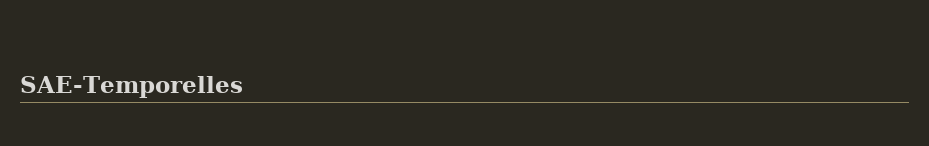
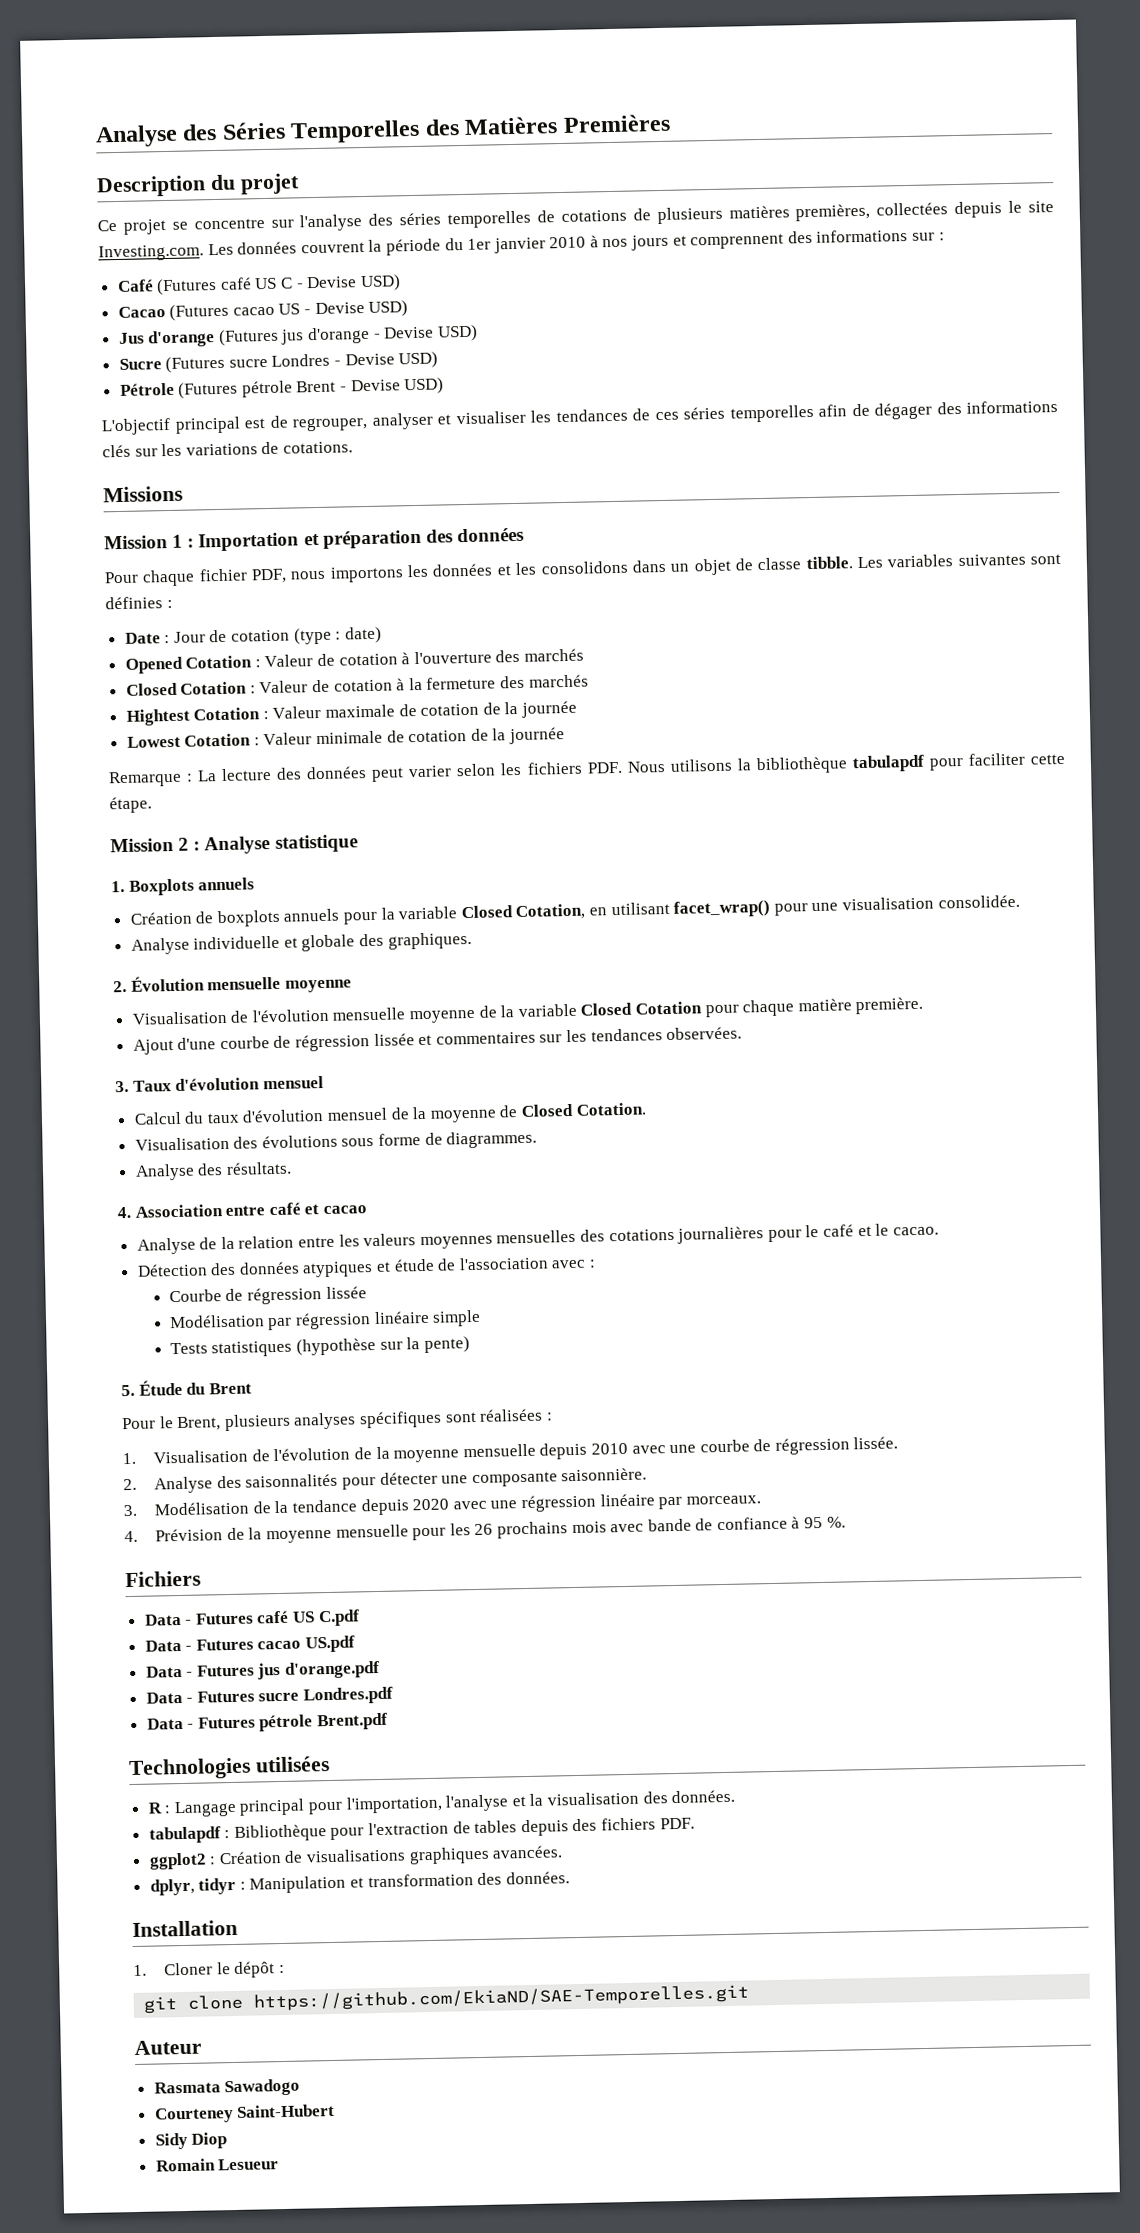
[20,76,243,98] SAE-Temporelles -> [95,113,671,148] [96,173,300,198] [97,200,1055,235] [98,228,945,262] [116,274,401,296] [117,300,409,321] [118,324,478,348] [118,351,439,374] [119,377,445,399] [101,399,1058,436] [102,441,353,458] [103,485,183,503] [104,527,524,552] [104,553,1062,587] [105,596,173,610] [124,626,382,645] [124,648,585,674] [125,674,589,696] [125,700,578,726] [126,727,566,748] [108,752,1065,788] [109,796,152,814] [110,834,358,855] [111,877,256,896] [129,894,1020,928] [130,931,472,955] [113,975,352,993] [131,996,924,1025] [132,1026,743,1055] [115,1075,324,1093] [133,1102,646,1125] [134,1130,538,1151] [134,1161,292,1181] [117,1202,367,1219] [136,1223,939,1255] [136,1256,597,1278] [168,1286,367,1305] [168,1309,482,1331] [169,1336,470,1358] [121,1379,252,1397] [122,1408,553,1432] [122,1436,899,1465] [123,1467,648,1494] [123,1493,761,1517] [124,1516,846,1544] [125,1570,201,1588] [143,1609,360,1627] [144,1635,356,1653] [145,1660,381,1680] [145,1686,394,1705] [146,1712,389,1732] [128,1756,330,1781] [147,1789,736,1818] [148,1817,695,1844] [148,1845,563,1870] [149,1871,570,1896] [132,1919,238,1938] [133,1961,285,1978] [143,1984,750,2014] [134,2039,202,2056] [153,2078,301,2097] [153,2103,336,2124] [154,2132,228,2150] [155,2158,280,2172] Analyse des Séries Temporelles des Matières Premières // Description du projet // Ce projet se concentre sur l'analyse des séries temporelles de cotations de plusieurs matières premières, collectées depuis le site Investing.com. Les données couvrent la période du 1er janvier 2010 à nos jours et comprennent des informations sur : // Café (Futures café US C - Devise USD) // Cacao (Futures cacao US - Devise USD) // Jus d'orange (Futures jus d'orange - Devise USD) // Sucre (Futures sucre Londres - Devise USD) // Pétrole (Futures pétrole Brent - Devise USD) // L'objectif principal est de regrouper, analyser et visualiser les tendances de ces séries temporelles afin de dégager des informations clés sur les variations de cotations. // Missions // Mission 1 : Importation et préparation des données // Pour chaque fichier PDF, nous importons les données et les consolidons dans un objet de classe tibble. Les variables suivantes sont définies : // Date : Jour de cotation (type : date) // Opened Cotation : Valeur de cotation à l'ouverture des marchés // Closed Cotation : Valeur de cotation à la fermeture des marchés // Hightest Cotation : Valeur maximale de cotation de la journée // Lowest Cotation : Valeur minimale de cotation de la journée // Remarque : La lecture des données peut varier selon les fichiers PDF. Nous utilisons la bibliothèque tabulapdf pour faciliter cette étape. // Mission 2 : Analyse statistique // 1. Boxplots annuels // Création de boxplots annuels pour la variable Closed Cotation, en utilisant facet_wrap() pour une visualisation consolidée. // Analyse individuelle et globale des graphiques. // 2. Évolution mensuelle moyenne // Visualisation de l'évolution mensuelle moyenne de la variable Closed Cotation pour chaque matière première. // Ajout d'une courbe de régression lissée et commentaires sur les tendances observées. // 3. Taux d'évolution mensuel // Calcul du taux d'évolution mensuel de la moyenne de Closed Cotation. // Visualisation des évolutions sous forme de diagrammes. // Analyse des résultats. // 4. Association entre café et cacao // Analyse de la relation entre les valeurs moyennes mensuelles des cotations journalières pour le café et le cacao. // Détection des données atypiques et étude de l'association avec : // Courbe de régression lissée // Modélisation par régression linéaire simple // Tests statistiques (hypothèse sur la pente) // 5. Étude du Brent // Pour le Brent, plusieurs analyses spécifiques sont réalisées : // 1. Visualisation de l'évolution de la moyenne mensuelle depuis 2010 avec une courbe de régression lissée. // 2. Analyse des saisonnalités pour détecter une composante saisonnière. // 3. Modélisation de la tendance depuis 2020 avec une régression linéaire par morceaux. // 4. Prévision de la moyenne mensuelle pour les 26 prochains mois avec bande de confiance à 95 %. // Fichiers // Data - Futures café US C.pdf // Data - Futures cacao US.pdf // Data - Futures jus d'orange.pdf // Data - Futures sucre Londres.pdf // Data - Futures pétrole Brent.pdf // Technologies utilisées // R : Langage principal pour l'importation, l'analyse et la visualisation des données. // tabulapdf : Bibliothèque pour l'extraction de tables depuis des fichiers PDF. // ggplot2 : Création de visualisations graphiques avancées. // dplyr, tidyr : Manipulation et transformation des données. // Installation // 1. Cloner le dépôt : // git clone https://github.com/EkiaND/SAE-Temporelles.git // Auteur // Rasmata Sawadogo // Courteney Saint-Hubert // Sidy Diop // Romain Lesueur

